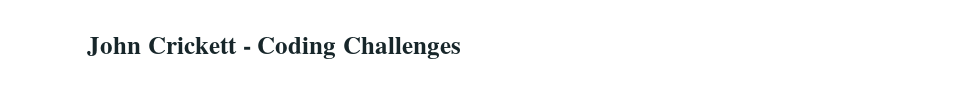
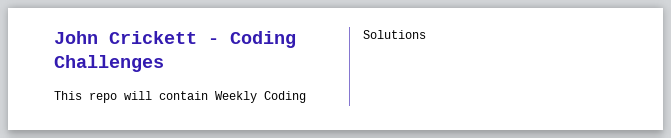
(461, 48) none -> [54,91,306,103] [363,30,426,39] // This repo will contain Weekly Coding Solutions

